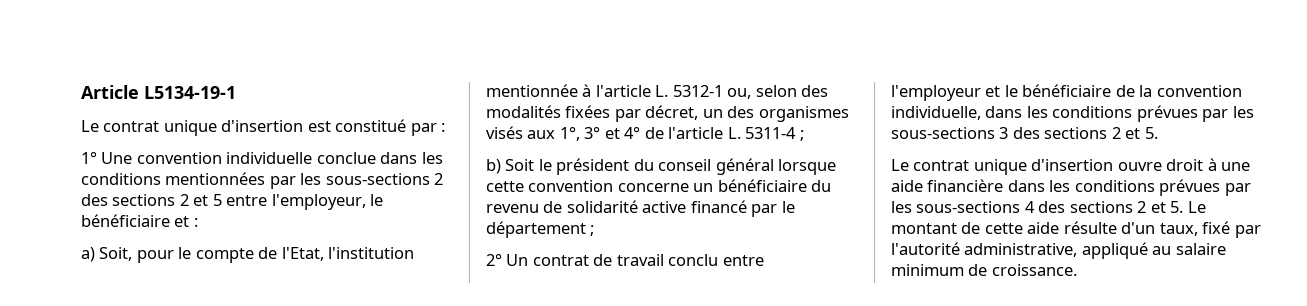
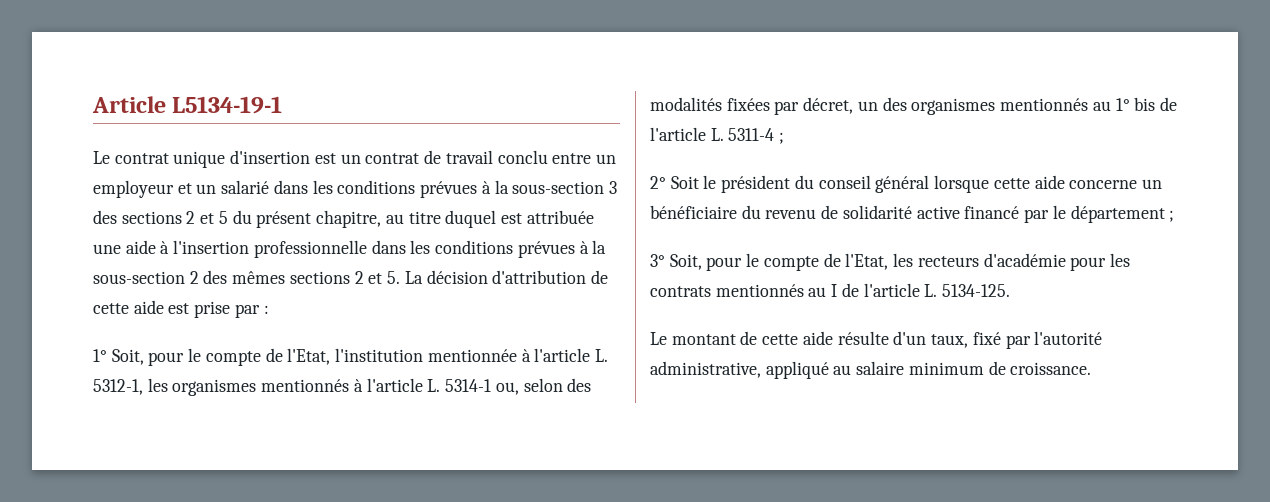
[335,119,446,136] [81,151,443,164] [81,172,444,189] constitué par : // 1° Une convention individuelle conclue dans les conditions mentionnées par les sous-sections 2 -> [340,150,616,164] [93,180,617,198] un contrat de travail conclu entre un employeur et un salarié dans les conditions prévues à la sous-section 3
[226,194,384,210] [81,214,198,227] [81,247,95,262] entre l'employeur, le bénéficiaire et : // a) -> [232,210,594,228] [93,240,607,258] [93,270,608,284] [93,300,269,318] [93,349,107,362] du présent chapitre, au titre duquel est attribuée une aide à l'insertion professionnelle dans les conditions prévues à la sous-section 2 des mêmes sections 2 et 5. La décision d'attribution de cette aide est prise par : // 1°
[672,85,723,97] 5312-1 -> [93,378,492,396] 5312-1, les organismes mentionnés à l'article L. 5314-1
[486,126,641,141] visés aux 1°, 3° et 4° -> [1000,97,1156,111] mentionnés au 1° bis
[486,159,501,174] b) -> [650,176,666,189] 2°
[528,180,614,192] convention -> [1034,175,1065,189] aide
[486,253,764,266] [891,84,1242,101] [891,105,1254,122] [891,127,1158,139] [891,158,1251,175] [891,179,1251,196] [891,201,1184,213] 2° Un contrat de travail conclu entre l'employeur et le bénéficiaire de la convention individuelle, dans les conditions prévues par les sous-sections 3 des sections 2 et 5. // Le contrat unique d'insertion ouvre droit à une aide financière dans les conditions prévues par les sous-sections 4 des sections 2 et 5. -> [650,253,1130,271] [650,283,1011,297] 3° Soit, pour le compte de l'Etat, les recteurs d'académie pour les contrats mentionnés au I de l'article L. 5134-125. //

